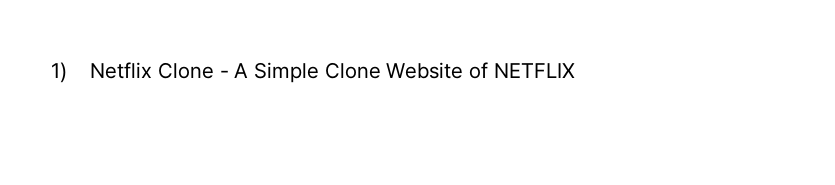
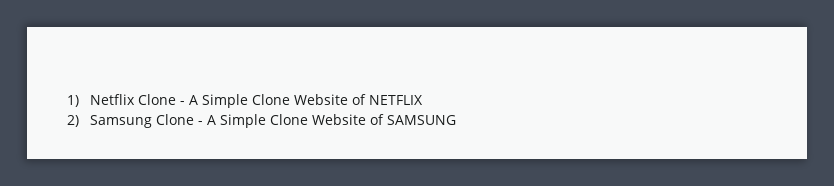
(575, 70) none -> [67,114,456,128] // 2) Samsung Clone - A Simple Clone Website of SAMSUNG

